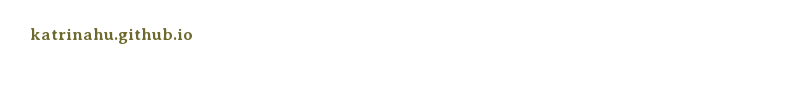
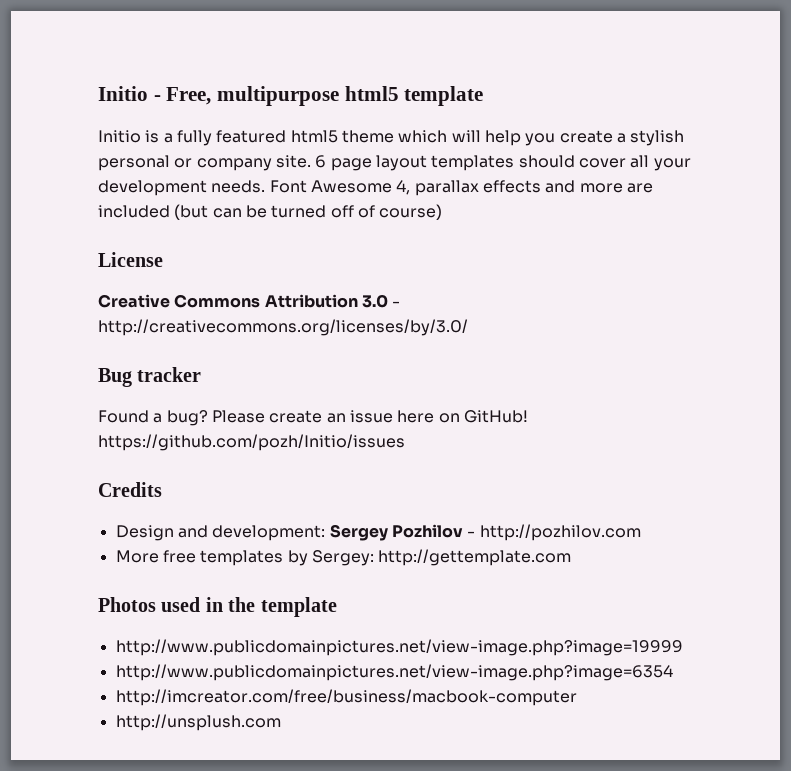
[30,28,193,44] katrinahu.github.io -> [98,86,484,106] [98,130,685,146] [98,155,691,171] [98,180,653,196] [98,204,443,220] [98,252,163,267] [98,294,401,308] [98,319,468,336] [98,367,202,387] [98,410,528,426] [98,434,405,451] [98,482,162,497] [115,524,641,541] [115,549,572,566] [98,597,337,617] [115,639,683,656] [115,664,673,681] [115,689,577,706] [115,714,281,731] Initio - Free, multipurpose html5 template // Initio is a fully featured html5 theme which will help you create a stylish personal or company site. 6 page layout templates should cover all your development needs. Font Awesome 4, parallax effects and more are included (but can be turned off of course) // License // Creative Commons Attribution 3.0 - http://creativecommons.org/licenses/by/3.0/ // Bug tracker // Found a bug? Please create an issue here on GitHub! https://github.com/pozh/Initio/issues // Credits // Design and development: Sergey Pozhilov - http://pozhilov.com // More free templates by Sergey: http://gettemplate.com // Photos used in the template // http://www.publicdomainpictures.net/view-image.php?image=19999 // http://www.publicdomainpictures.net/view-image.php?image=6354 // http://imcreator.com/free/business/macbook-computer // http://unsplush.com

